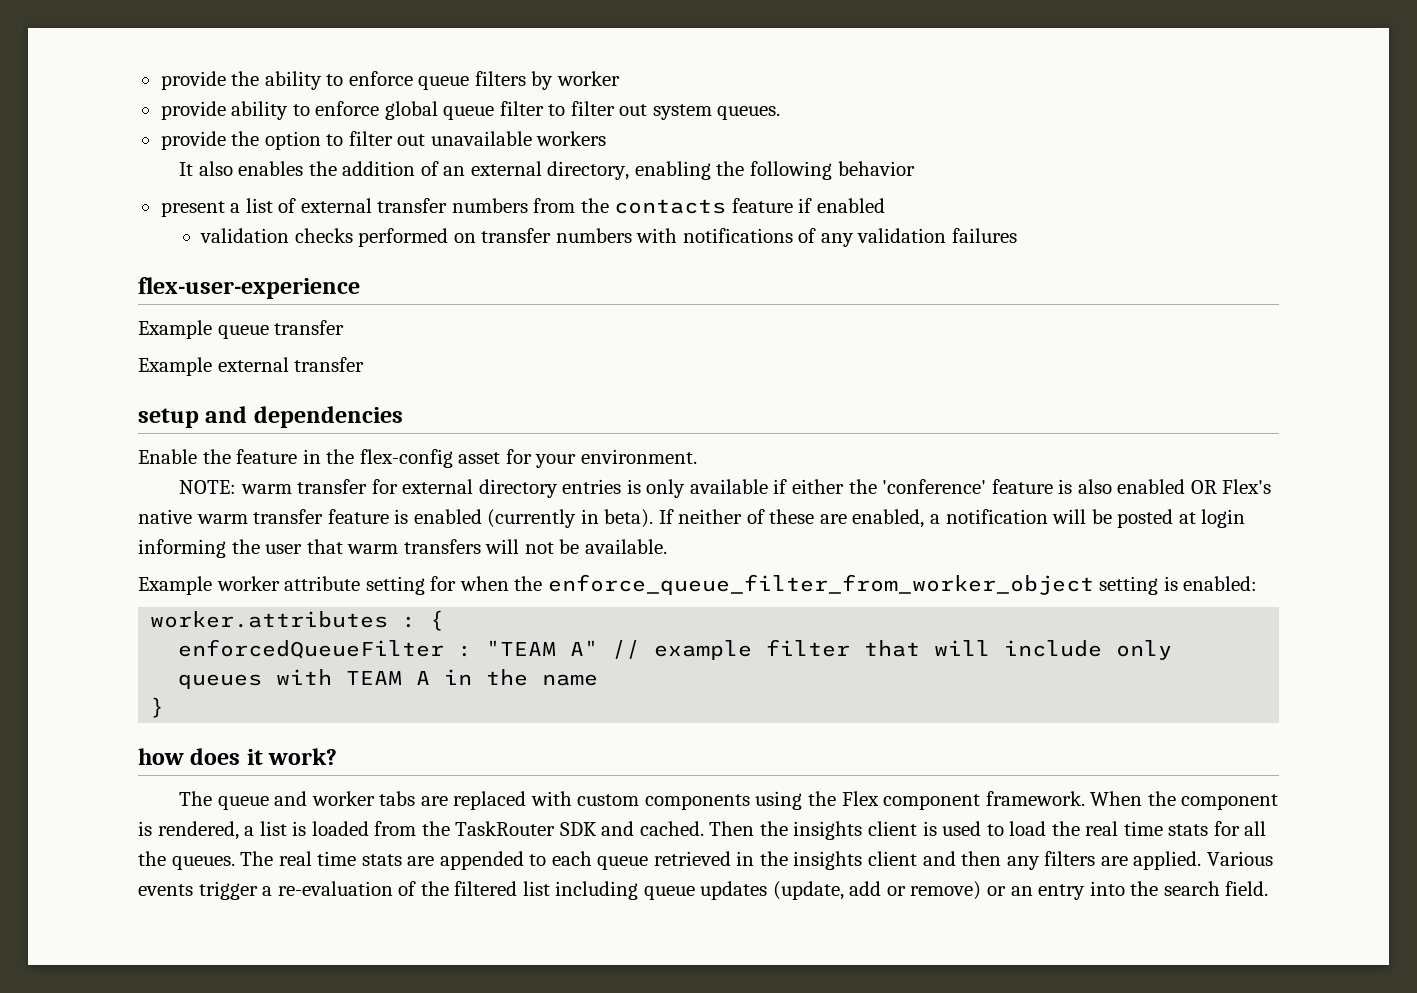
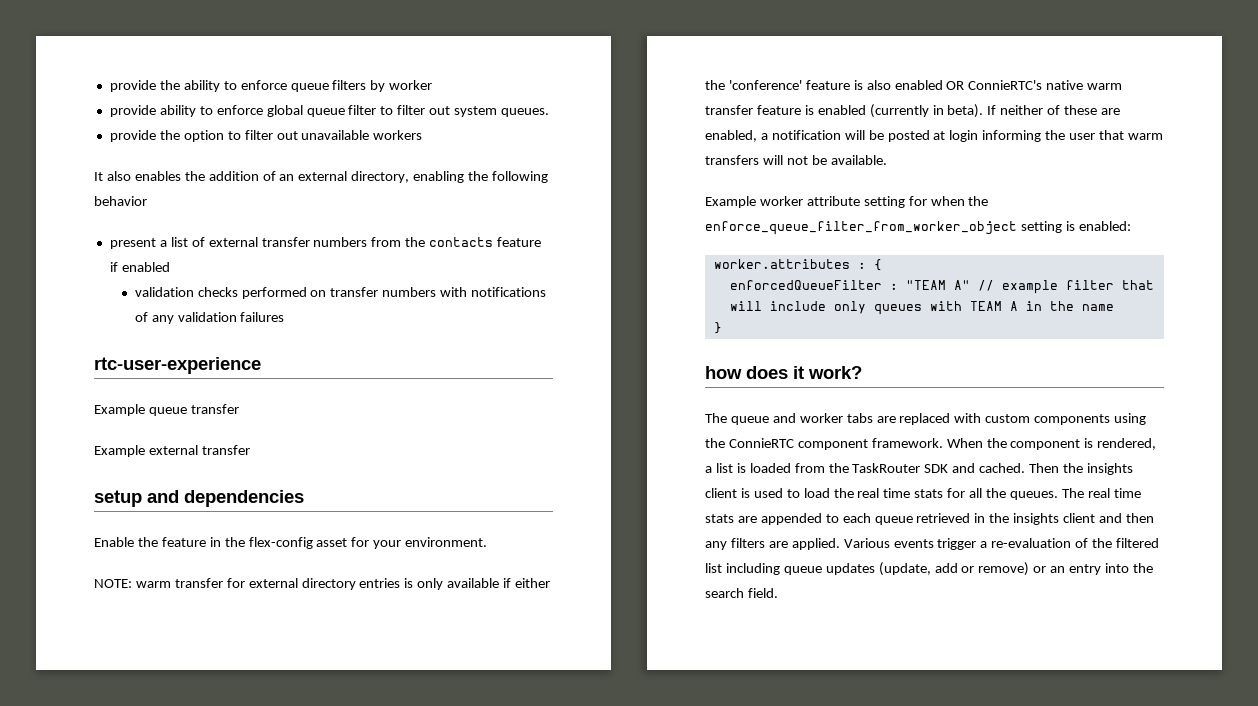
[138,277,360,299] flex-user-experience -> [94,357,261,374] rtc-user-experience
[1222,479,1272,494] Flex's -> [968,80,1043,90] ConnieRTC's
[841,791,879,806] Flex -> [728,438,794,448] ConnieRTC

